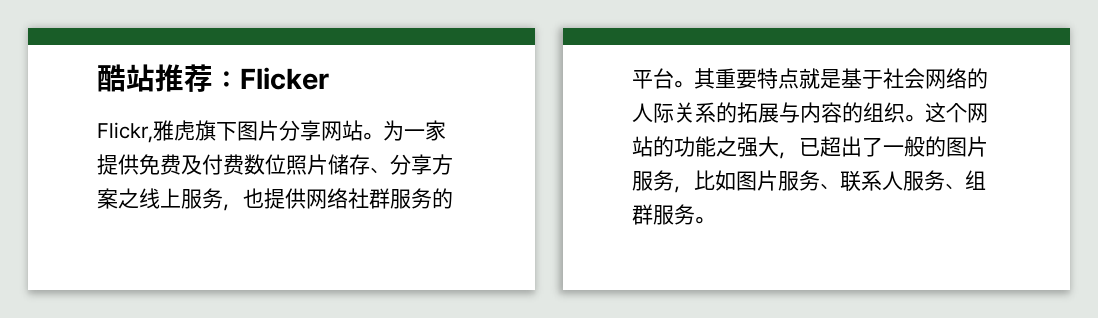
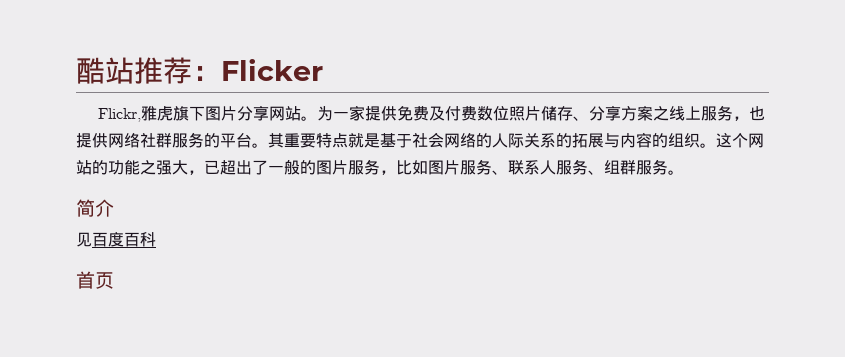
(715, 220) none -> [76,199,114,217] [76,232,156,247] [76,271,114,289] // 简介 // 见百度百科 // 首页

